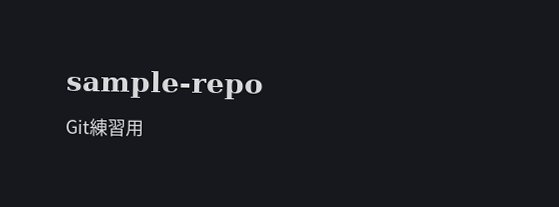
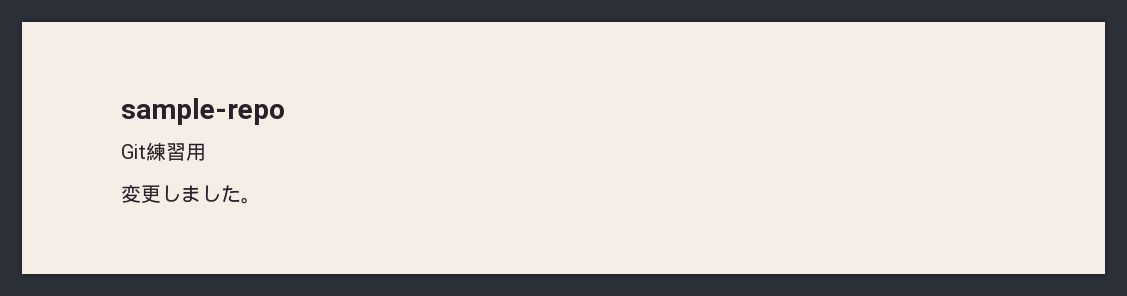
(144, 128) none -> [121,184,261,204] // 変更しました。

